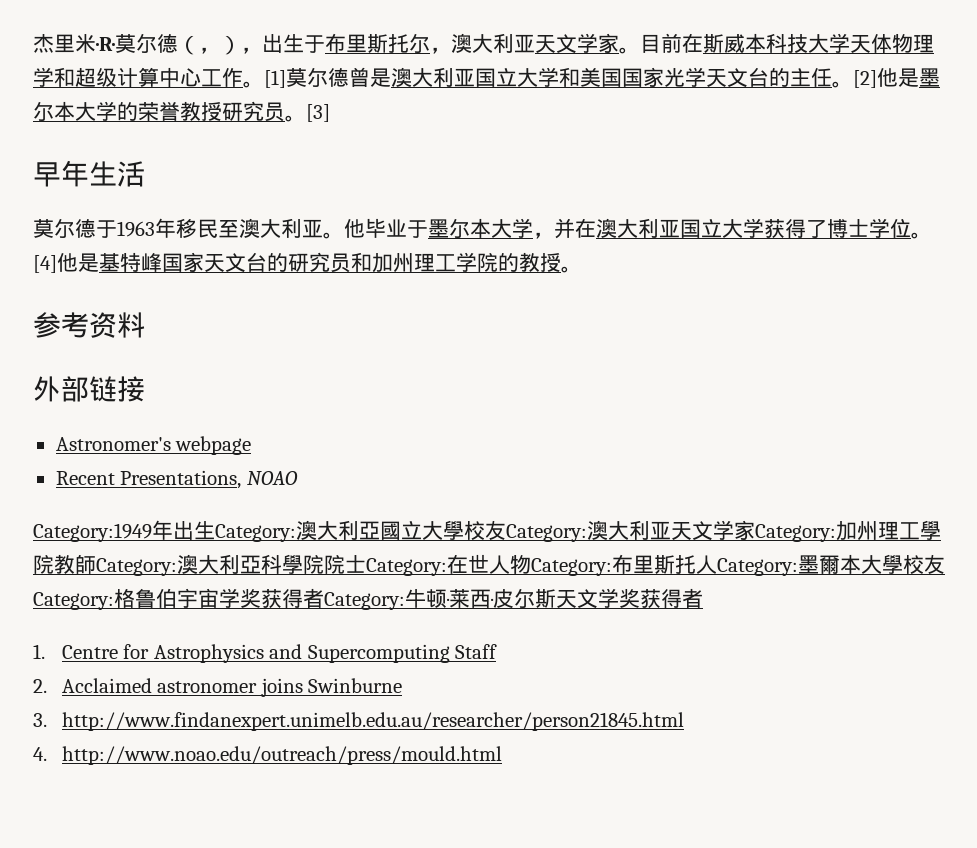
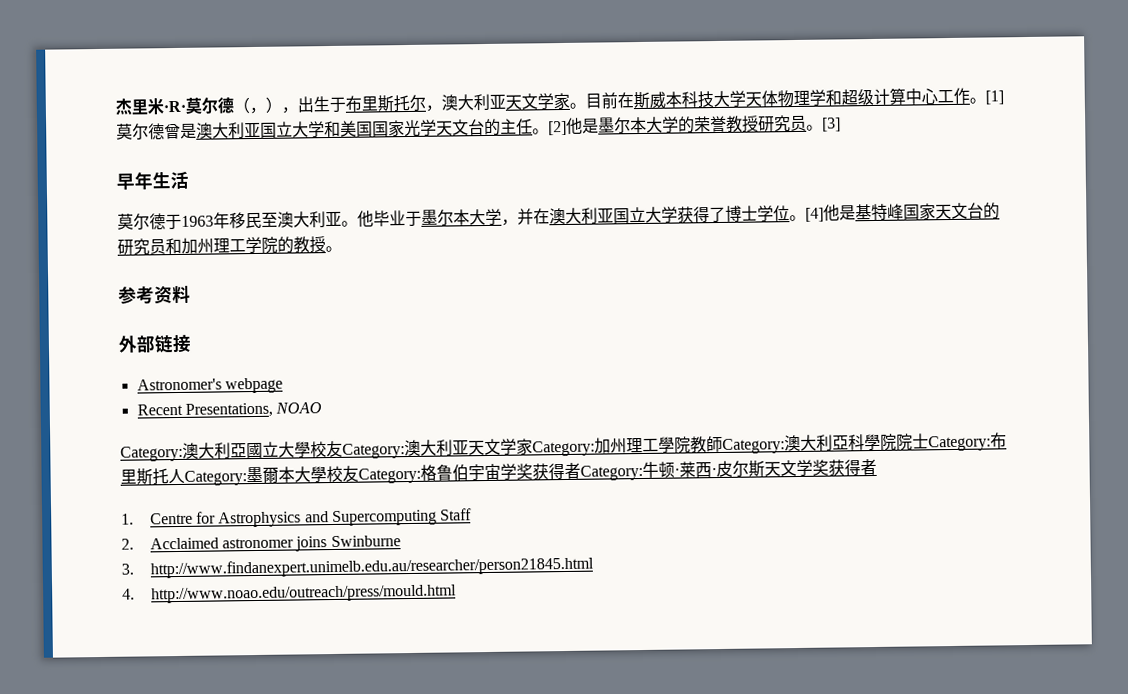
[33,520,215,542] Category:1949年出生 -> (323, 408) none
[447,554,612,576] 在世人物Category: -> (991, 443) none

